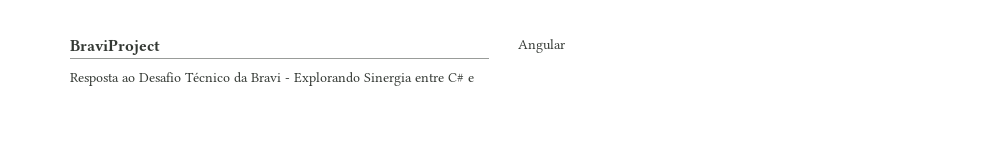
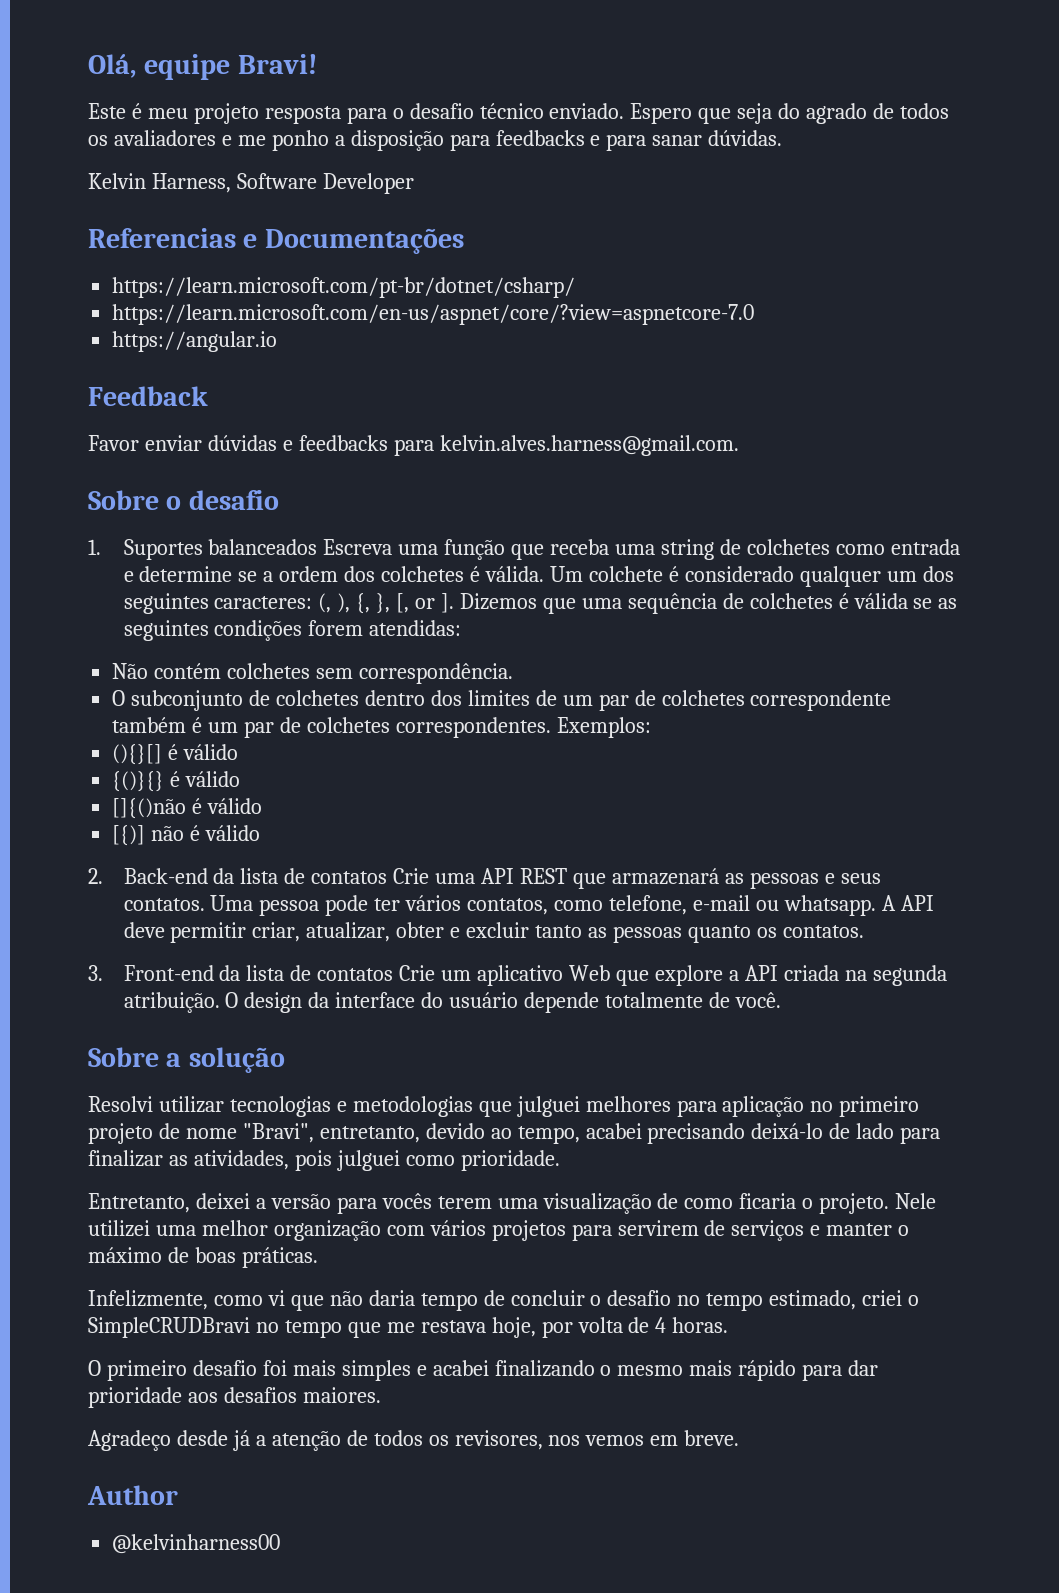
[70,39,160,55] [70,72,474,86] [518,39,565,53] BraviProject // Resposta ao Desafio Técnico da Bravi - Explorando Sinergia entre C# e Angular -> [88,54,317,80] [88,103,950,124] [88,130,783,151] [88,173,414,194] [88,228,464,254] [112,277,576,298] [112,304,755,325] [112,331,278,352] [88,386,208,406] [88,435,739,456] [88,490,279,510] [88,539,960,560] [123,566,954,587] [123,593,958,614] [123,620,462,641] [112,663,513,684] [112,690,892,711] [112,717,651,738] [112,744,239,765] [112,771,241,792] [112,798,263,819] [112,825,261,846] [88,868,881,889] [123,895,934,916] [123,922,864,943] [88,965,947,986] [123,992,781,1013] [88,1047,285,1073] [88,1096,920,1117] [88,1123,941,1144] [88,1150,560,1171] [88,1193,937,1214] [88,1220,910,1241] [88,1247,318,1268] [88,1290,920,1311] [88,1317,729,1338] [88,1360,879,1381] [88,1387,381,1408] [88,1430,740,1451] [87,1485,178,1505] [112,1534,281,1554] Olá, equipe Bravi! // Este é meu projeto resposta para o desafio técnico enviado. Espero que seja do agrado de todos os avaliadores e me ponho a disposição para feedbacks e para sanar dúvidas. // Kelvin Harness, Software Developer // Referencias e Documentações // https://learn.microsoft.com/pt-br/dotnet/csharp/ // https://learn.microsoft.com/en-us/aspnet/core/?view=aspnetcore-7.0 // https://angular.io // Feedback // Favor enviar dúvidas e feedbacks para kelvin.alves.harness@gmail.com. // Sobre o desafio // 1. Suportes balanceados Escreva uma função que receba uma string de colchetes como entrada e determine se a ordem dos colchetes é válida. Um colchete é considerado qualquer um dos seguintes caracteres: (, ), {, }, [, or ]. Dizemos que uma sequência de colchetes é válida se as seguintes condições forem atendidas: // Não contém colchetes sem correspondência. // O subconjunto de colchetes dentro dos limites de um par de colchetes correspondente também é um par de colchetes correspondentes. Exemplos: // (){}[] é válido // {()}{} é válido // []{()não é válido // [{)] não é válido // 2. Back-end da lista de contatos Crie uma API REST que armazenará as pessoas e seus contatos. Uma pessoa pode ter vários contatos, como telefone, e-mail ou whatsapp. A API deve permitir criar, atualizar, obter e excluir tanto as pessoas quanto os contatos. // 3. Front-end da lista de contatos Crie um aplicativo Web que explore a API criada na segunda atribuição. O design da interface do usuário depende totalmente de você. // Sobre a solução // Resolvi utilizar tecnologias e metodologias que julguei melhores para aplicação no primeiro projeto de nome "Bravi", entretanto, devido ao tempo, acabei precisando deixá-lo de lado para finalizar as atividades, pois julguei como prioridade. // Entretanto, deixei a versão para vocês terem uma visualização de como ficaria o projeto. Nele utilizei uma melhor organização com vários projetos para servirem de serviços e manter o máximo de boas práticas. // Infelizmente, como vi que não daria tempo de concluir o desafio no tempo estimado, criei o SimpleCRUDBravi no tempo que me restava hoje, por volta de 4 horas. // O primeiro desafio foi mais simples e acabei finalizando o mesmo mais rápido para dar prioridade aos desafios maiores. // Agradeço desde já a atenção de todos os revisores, nos vemos em breve. // Author // @kelvinharness00

